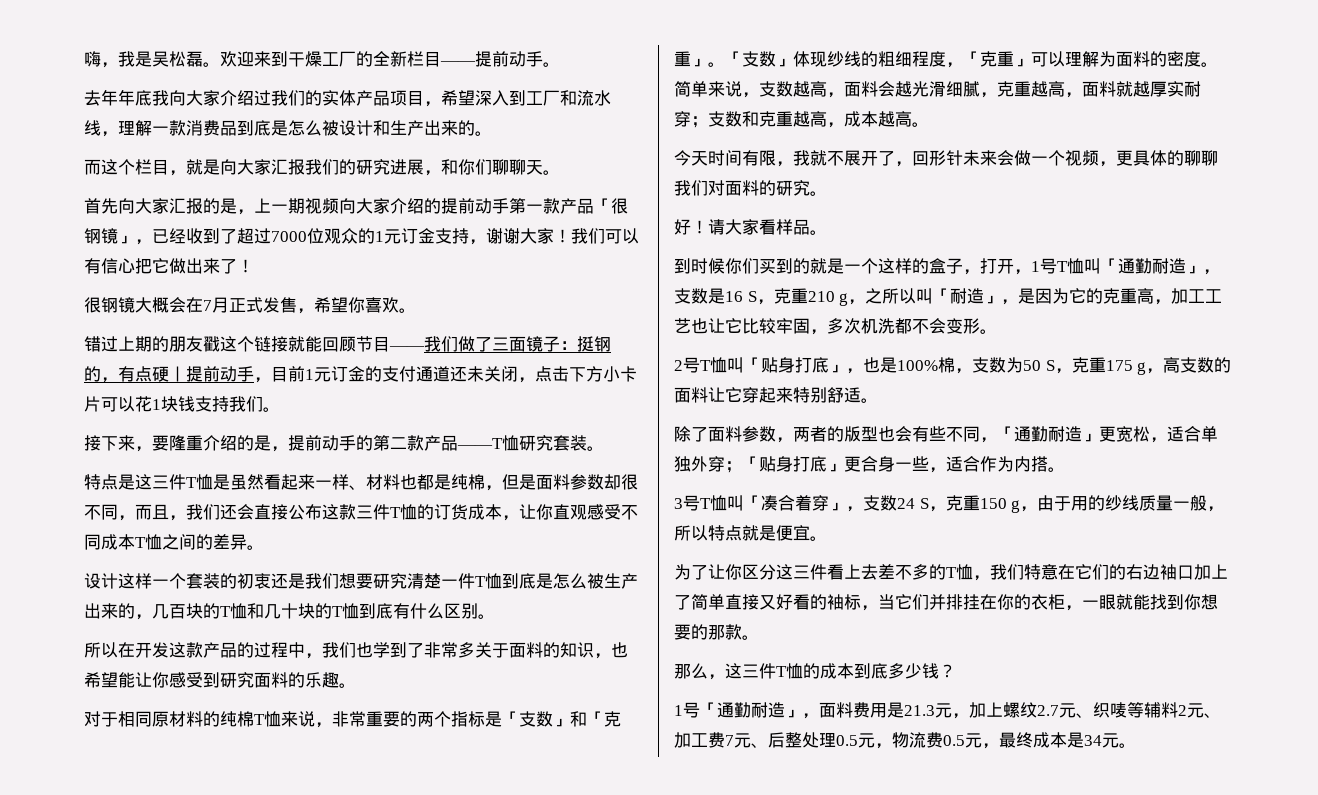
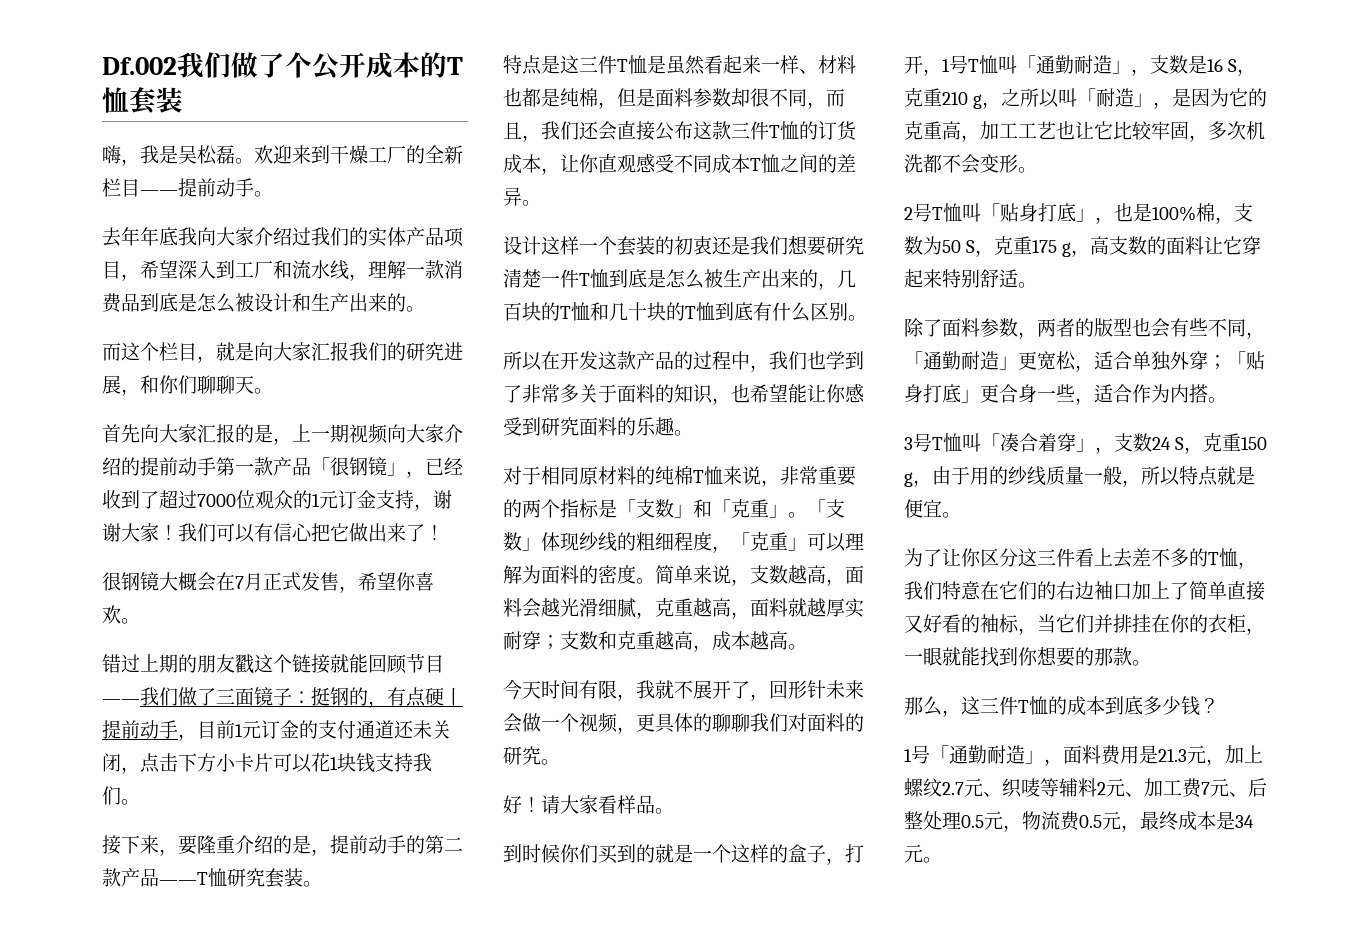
(84, 59) none -> [102,52,463,80] [102,87,183,115] Df.002我们做了个公开成本的T恤套装 //

